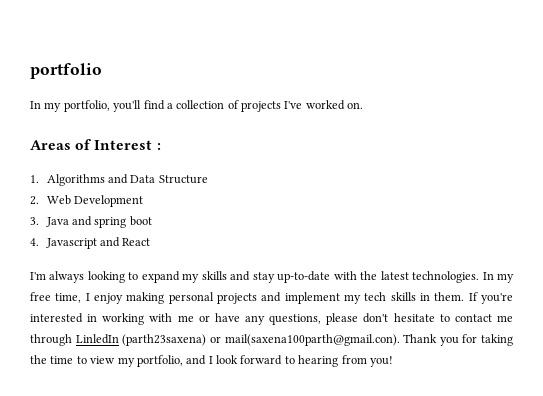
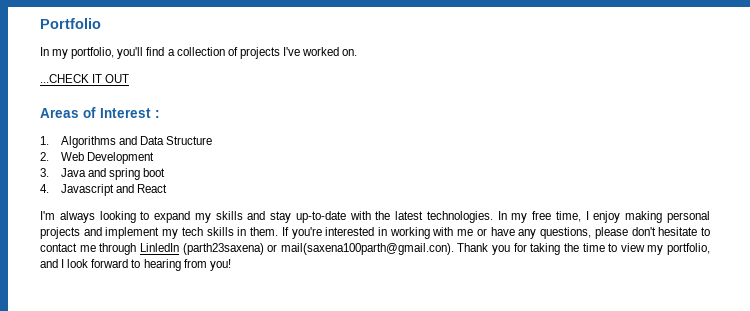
[30,63,102,79] portfolio -> [40,18,101,29] Portfolio
(364, 105) none -> [40,74,130,83] // ...CHECK IT OUT

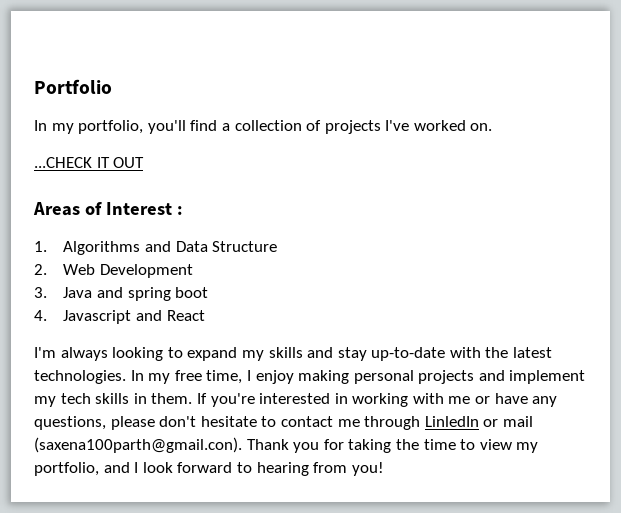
[182,243,454,255] (parth23saxena) or mail(saxena100parth@gmail.con). -> [483,416,533,427] [34,437,242,453] or mail (saxena100parth@gmail.con).

